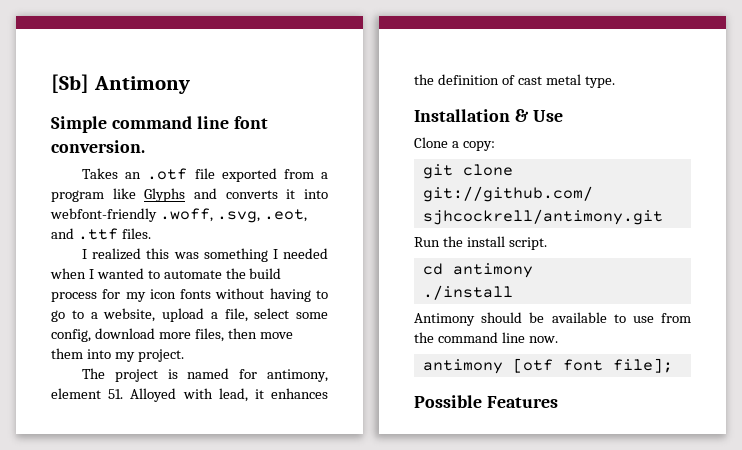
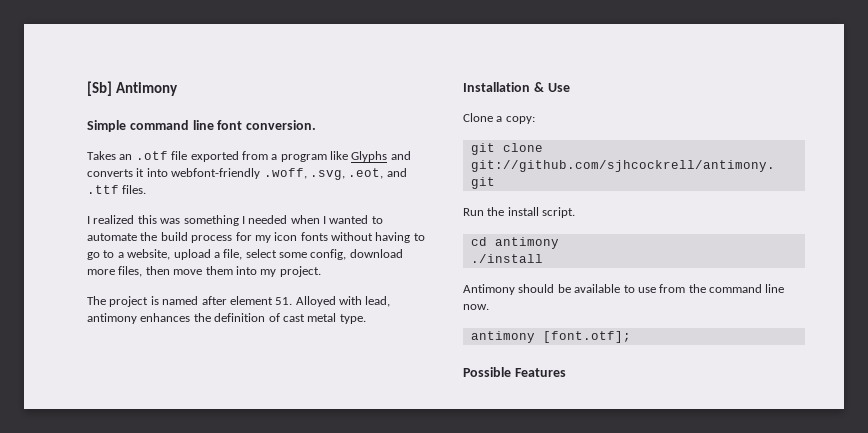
[239,369,328,382] for antimony, -> [201,296,227,305] after
[254,389,264,399] it -> [87,313,137,324] antimony
[512,358,673,373] [otf font file]; -> [542,331,631,343] [font.otf];

